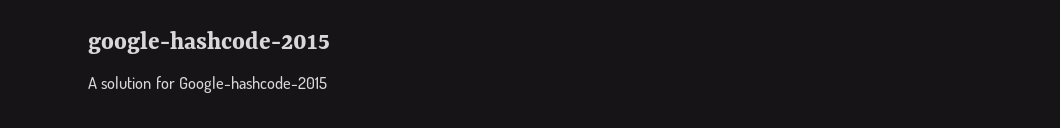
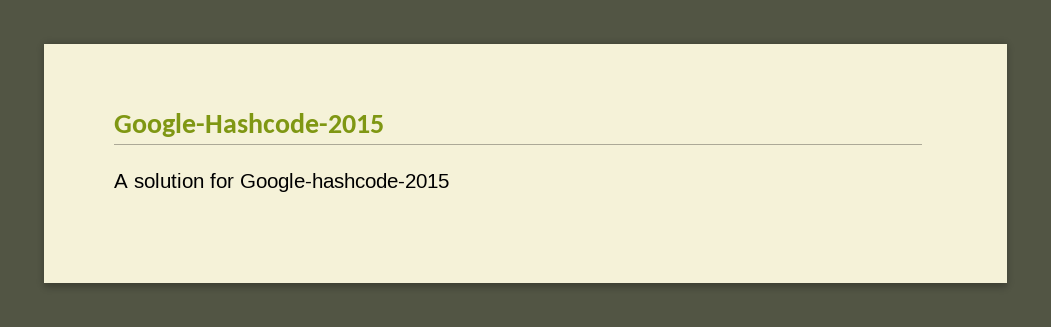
[88,31,330,54] google-hashcode-2015 -> [114,113,384,137] Google-Hashcode-2015

